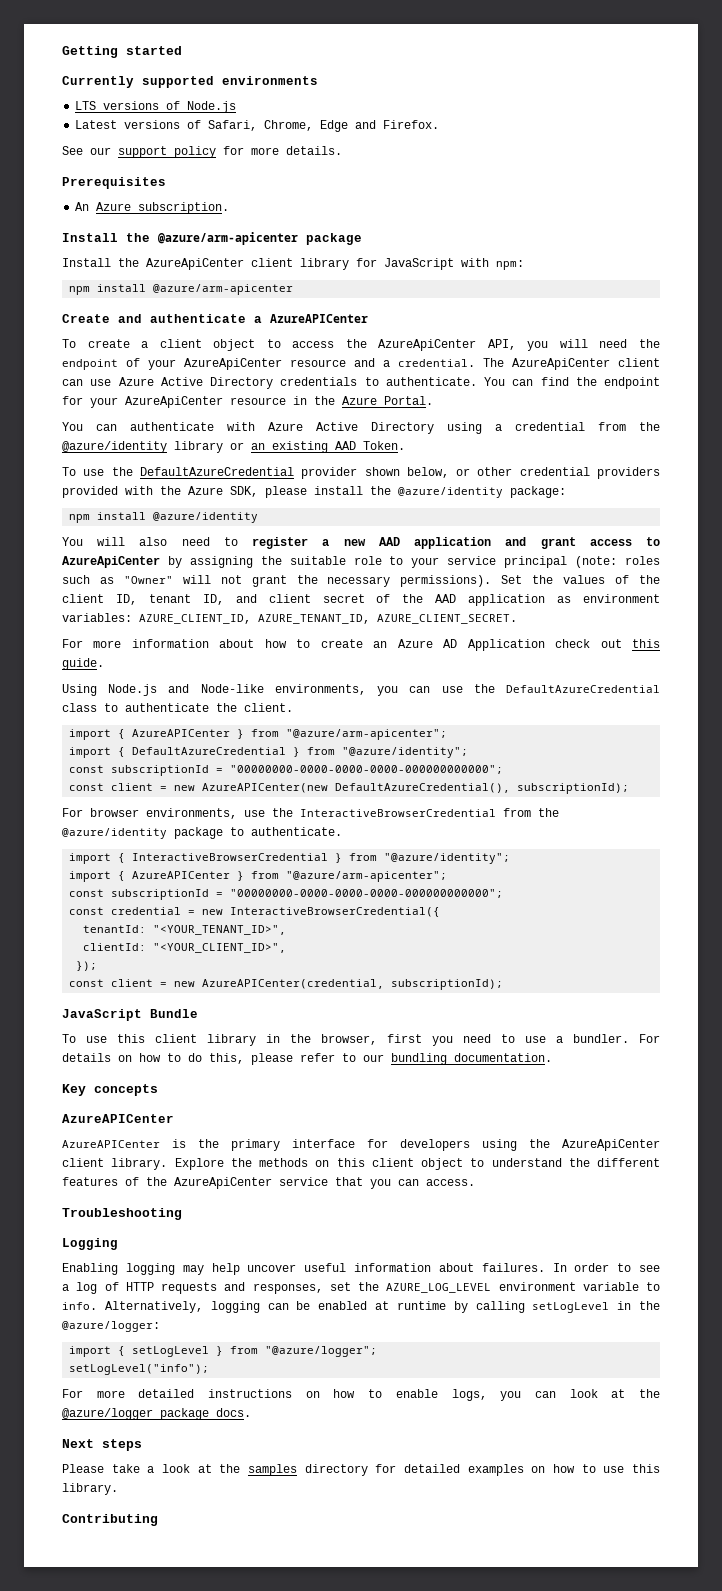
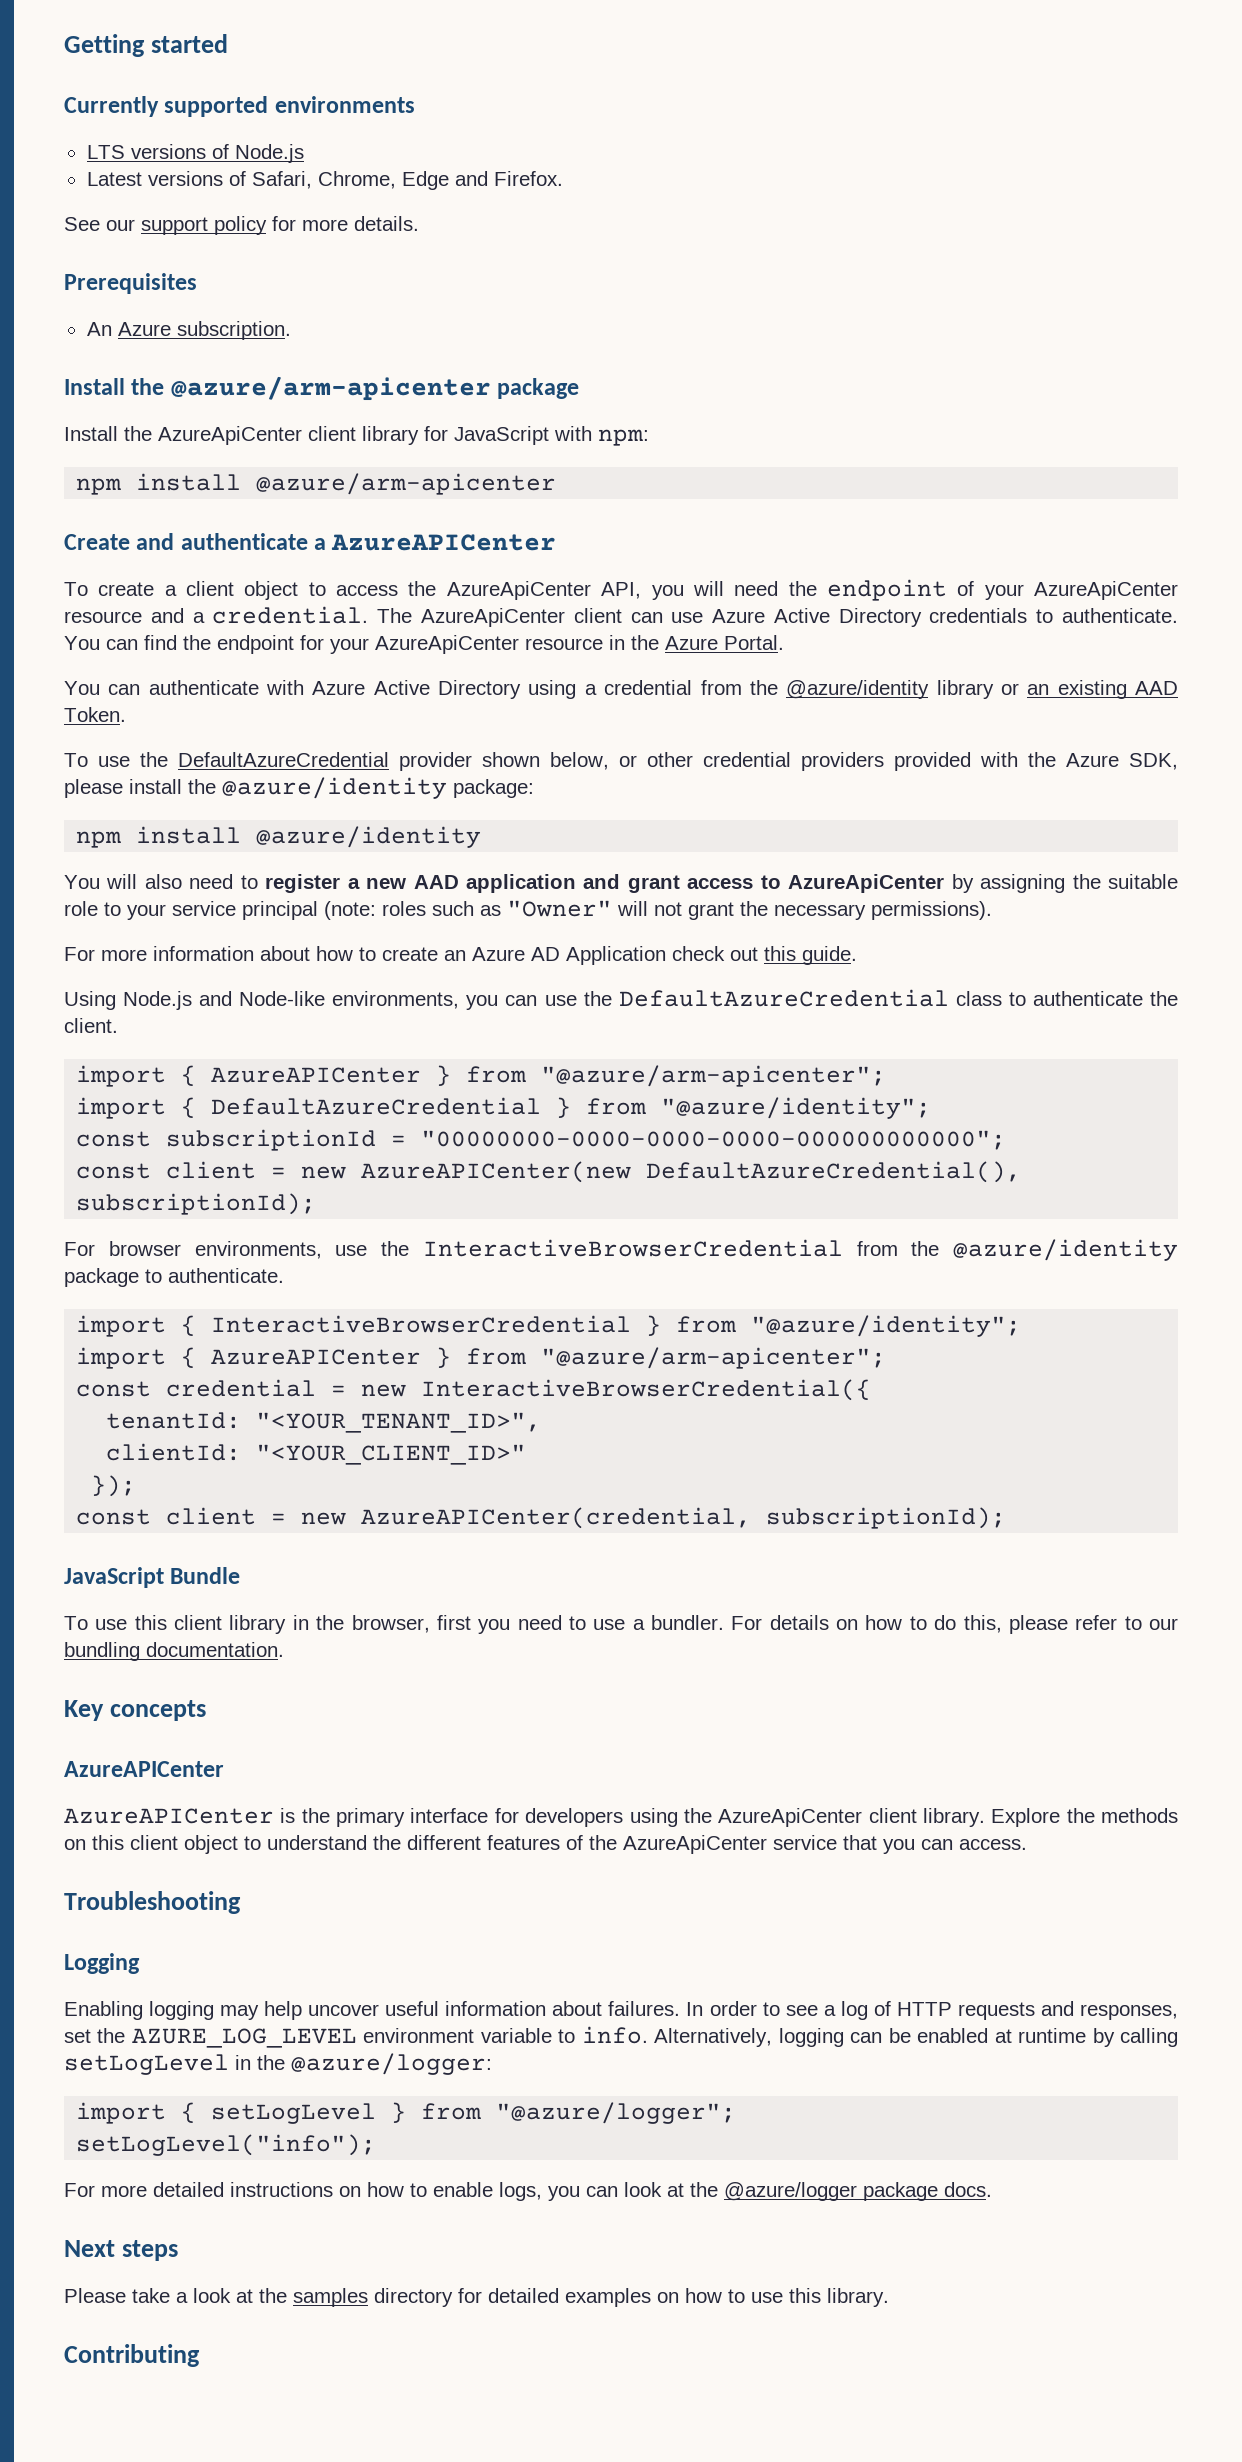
[501,575,660,584] [62,594,661,606] [62,613,517,624] Set the values of the client ID, tenant ID, and client secret of the AAD application as environment variables: AZURE_CLIENT_ID, AZURE_TENANT_ID, AZURE_CLIENT_SECRET. -> (992, 910) none
[69,889,504,900] // const subscriptionId = "00000000-0000-0000-0000-000000000000"; -> (887, 1358) none
[153,943,287,953] "<YOUR_CLIENT_ID>", -> [256,1444,527,1465] "<YOUR_CLIENT_ID>"

